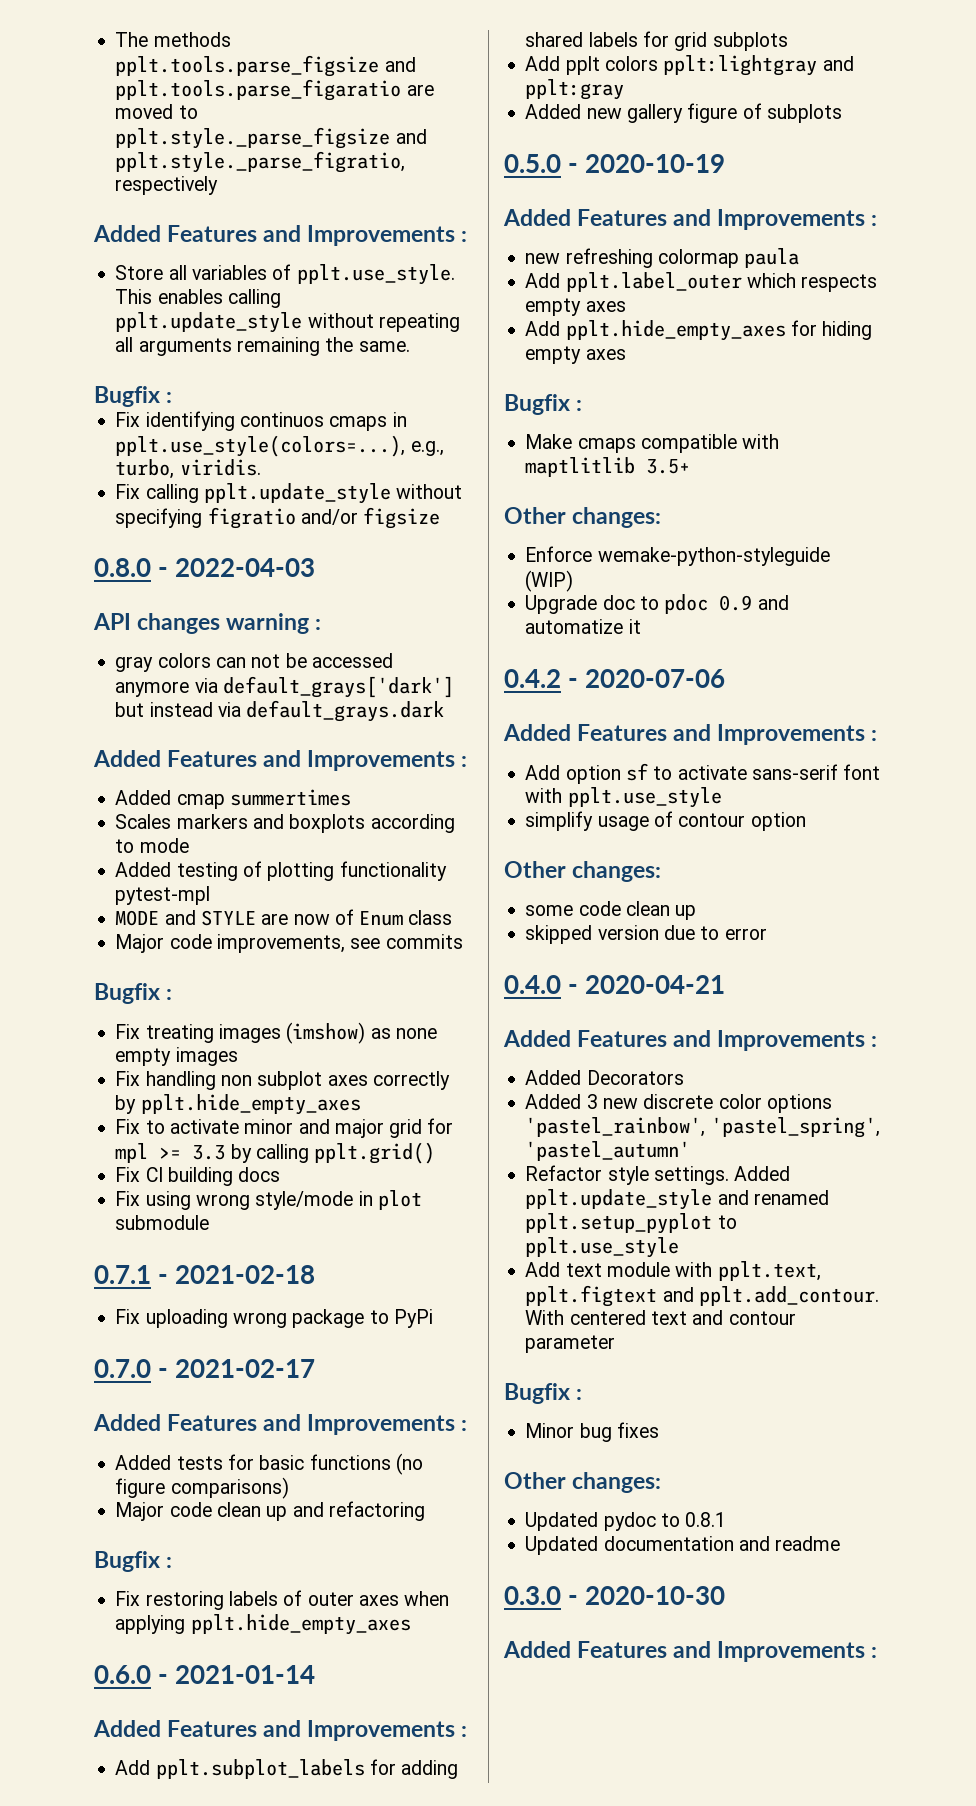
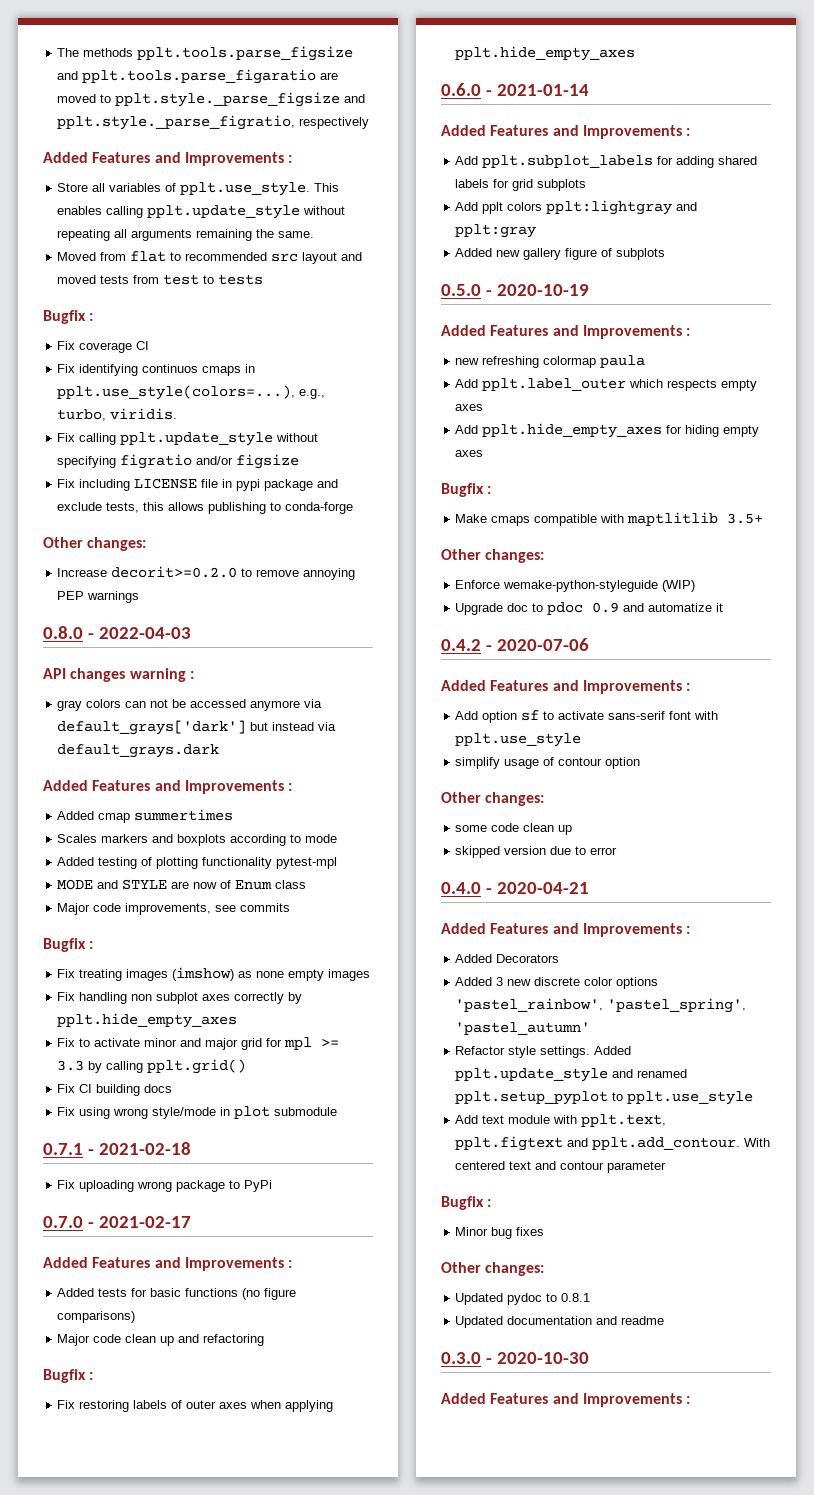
[94,386,173,407] // Bugfix : -> [57,251,363,264] [57,274,264,285] [43,310,94,324] [57,341,150,353] // Moved from flat to recommended src layout and moved tests from test to tests // Bugfix : // Fix coverage CI
(441, 518) none -> [57,478,339,491] [57,502,354,514] [43,537,147,551] [57,566,356,580] [57,591,140,603] // Fix including LICENSE file in pypi package and exclude tests, this allows publishing to conda-forge // Other changes: // Increase decorit>=0.2.0 to remove annoying PEP warnings

